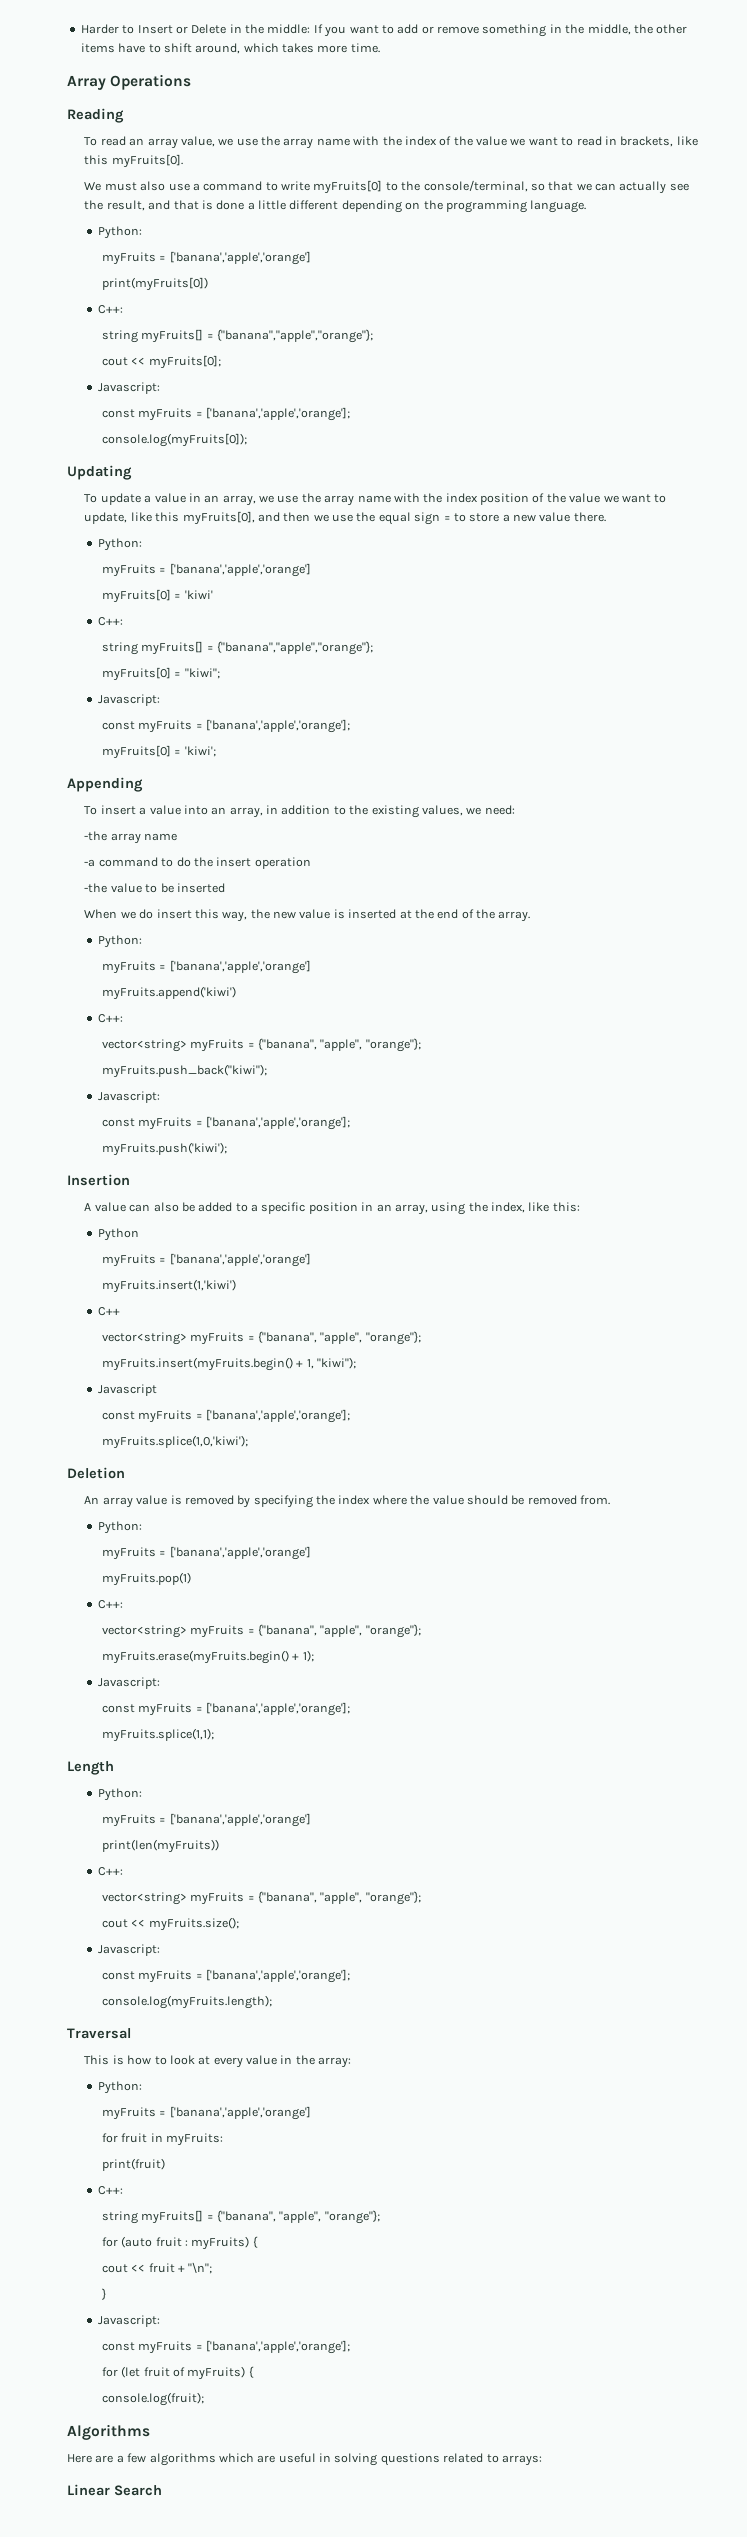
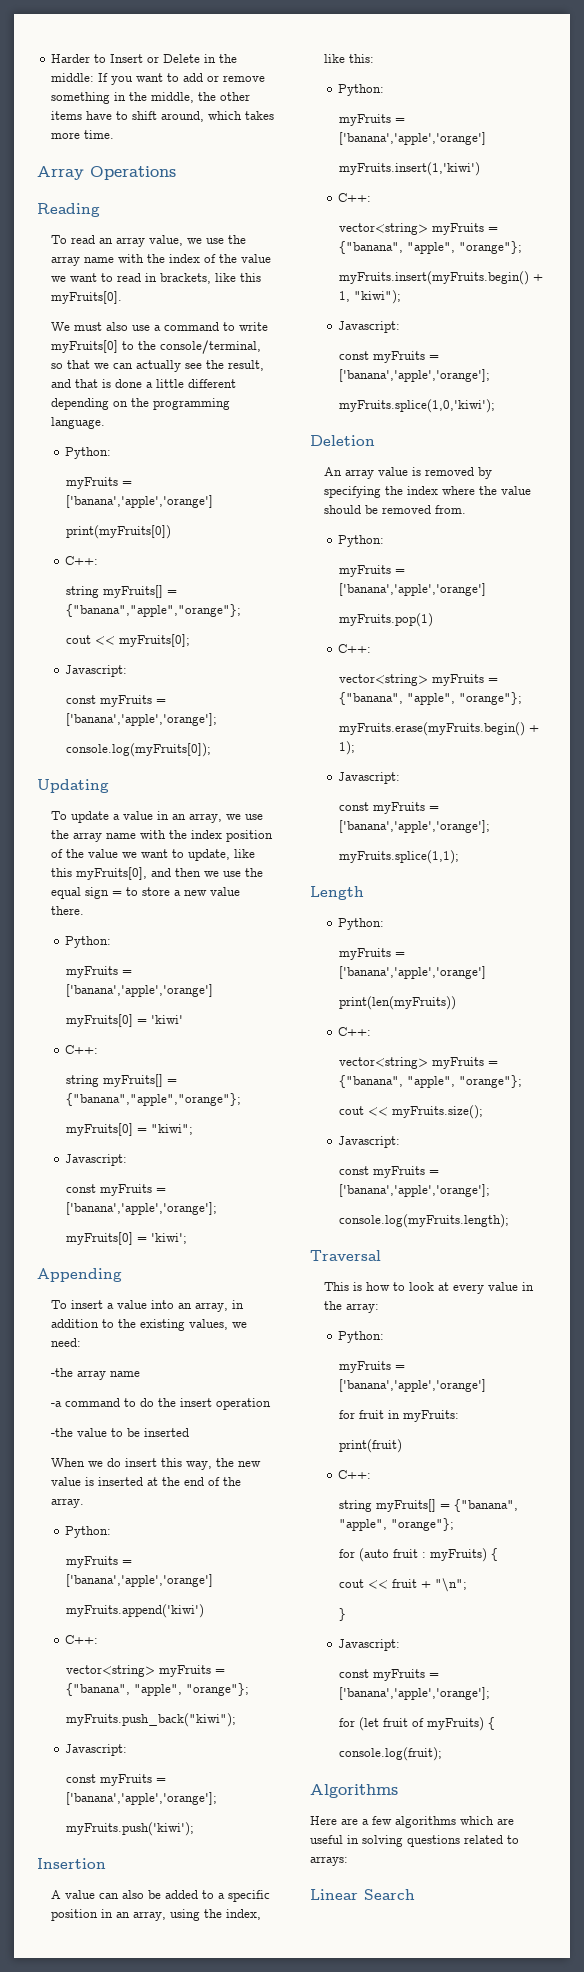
[98,1228,140,1241] Python -> [338,84,385,96] Python:
[98,1307,121,1316] C++ -> [338,193,372,202] C++:
[98,1384,158,1396] Javascript -> [338,321,401,333] Javascript:

